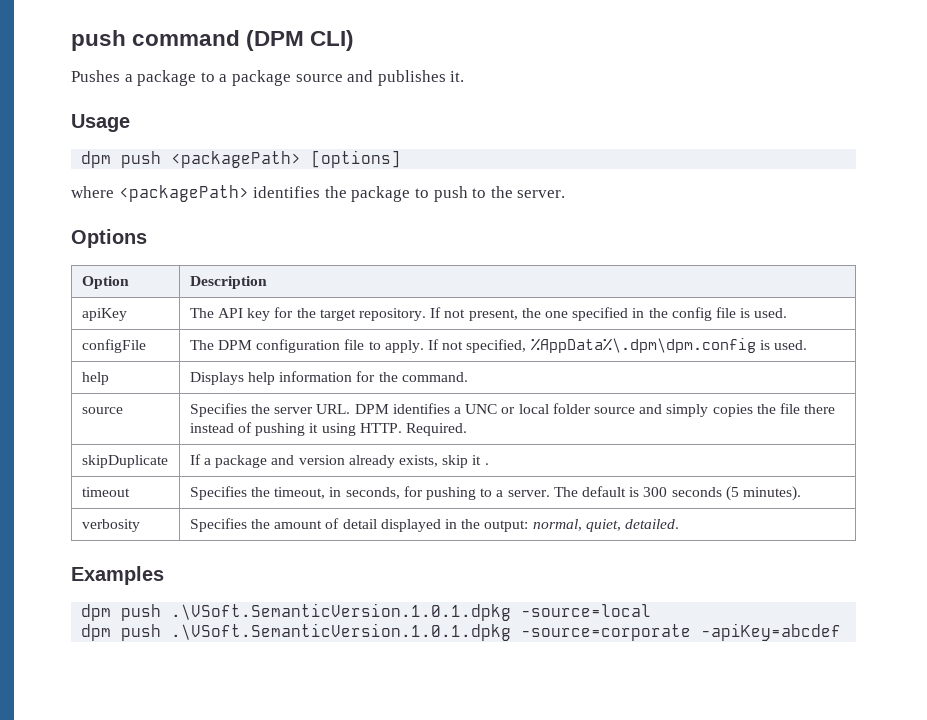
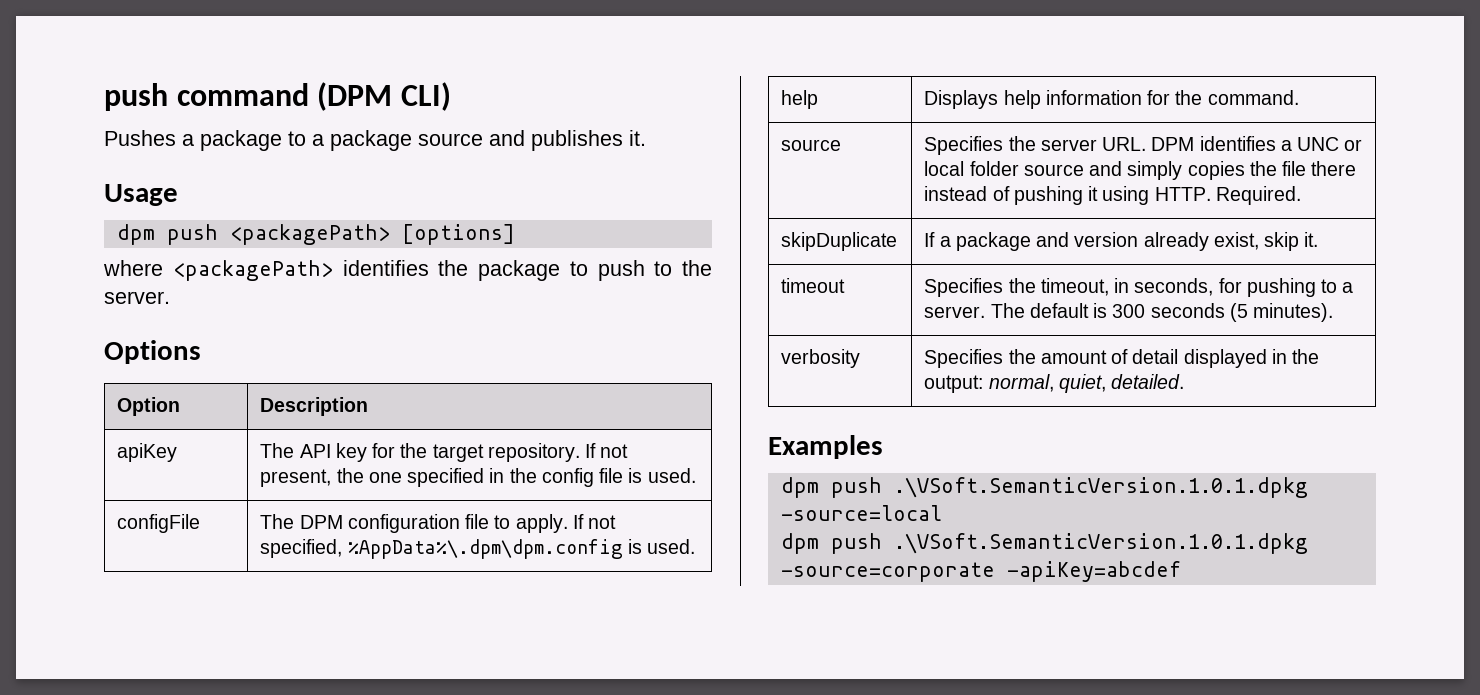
[399,455,489,468] exists, skip it . -> [1213,232,1319,251] exist, skip it.

